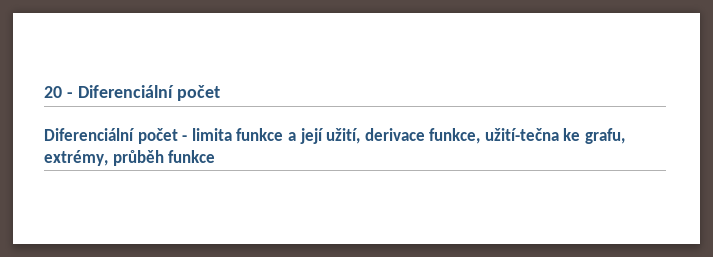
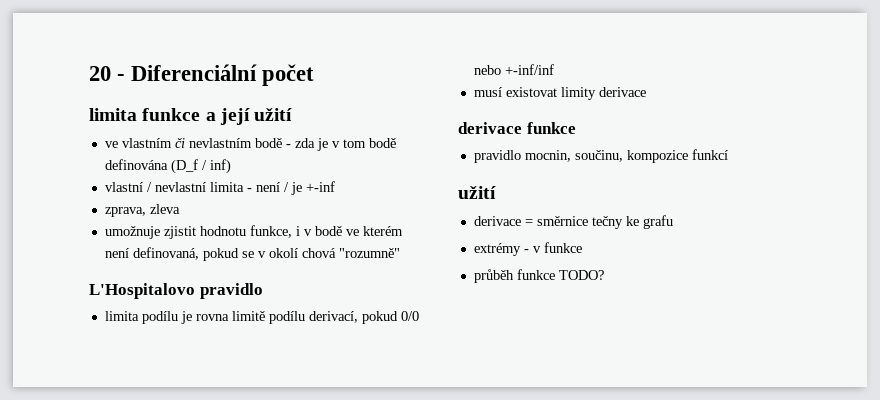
[44,128,188,144] Diferenciální počet - -> (315, 75) none
[326,128,626,144] [44,150,108,166] užití, derivace funkce, užití-tečna ke grafu, extrémy, -> [254,108,293,121] [104,138,396,151] [104,159,231,174] [104,181,335,195] [104,204,180,217] [104,225,403,239] [104,247,400,261] [89,283,263,299] [104,311,419,324] [473,64,554,75] [473,87,646,100] [458,122,576,134] [473,149,728,163] [458,186,496,199] [473,215,673,229] [473,242,582,256] užití // ve vlastním či nevlastním bodě - zda je v tom bodě definována (D_f / inf) // vlastní / nevlastní limita - není / je +-inf // zprava, zleva // umožnuje zjistit hodnotu funkce, i v bodě ve kterém není definovaná, pokud se v okolí chová "rozumně" // L'Hospitalovo pravidlo // limita podílu je rovna limitě podílu derivací, pokud 0/0 nebo +-inf/inf // musí existovat limity derivace // derivace funkce // pravidlo mocnin, součinu, kompozice funkcí // užití // derivace = směrnice tečny ke grafu // extrémy - v funkce //
(216, 156) none -> [558,270,604,280] TODO?

